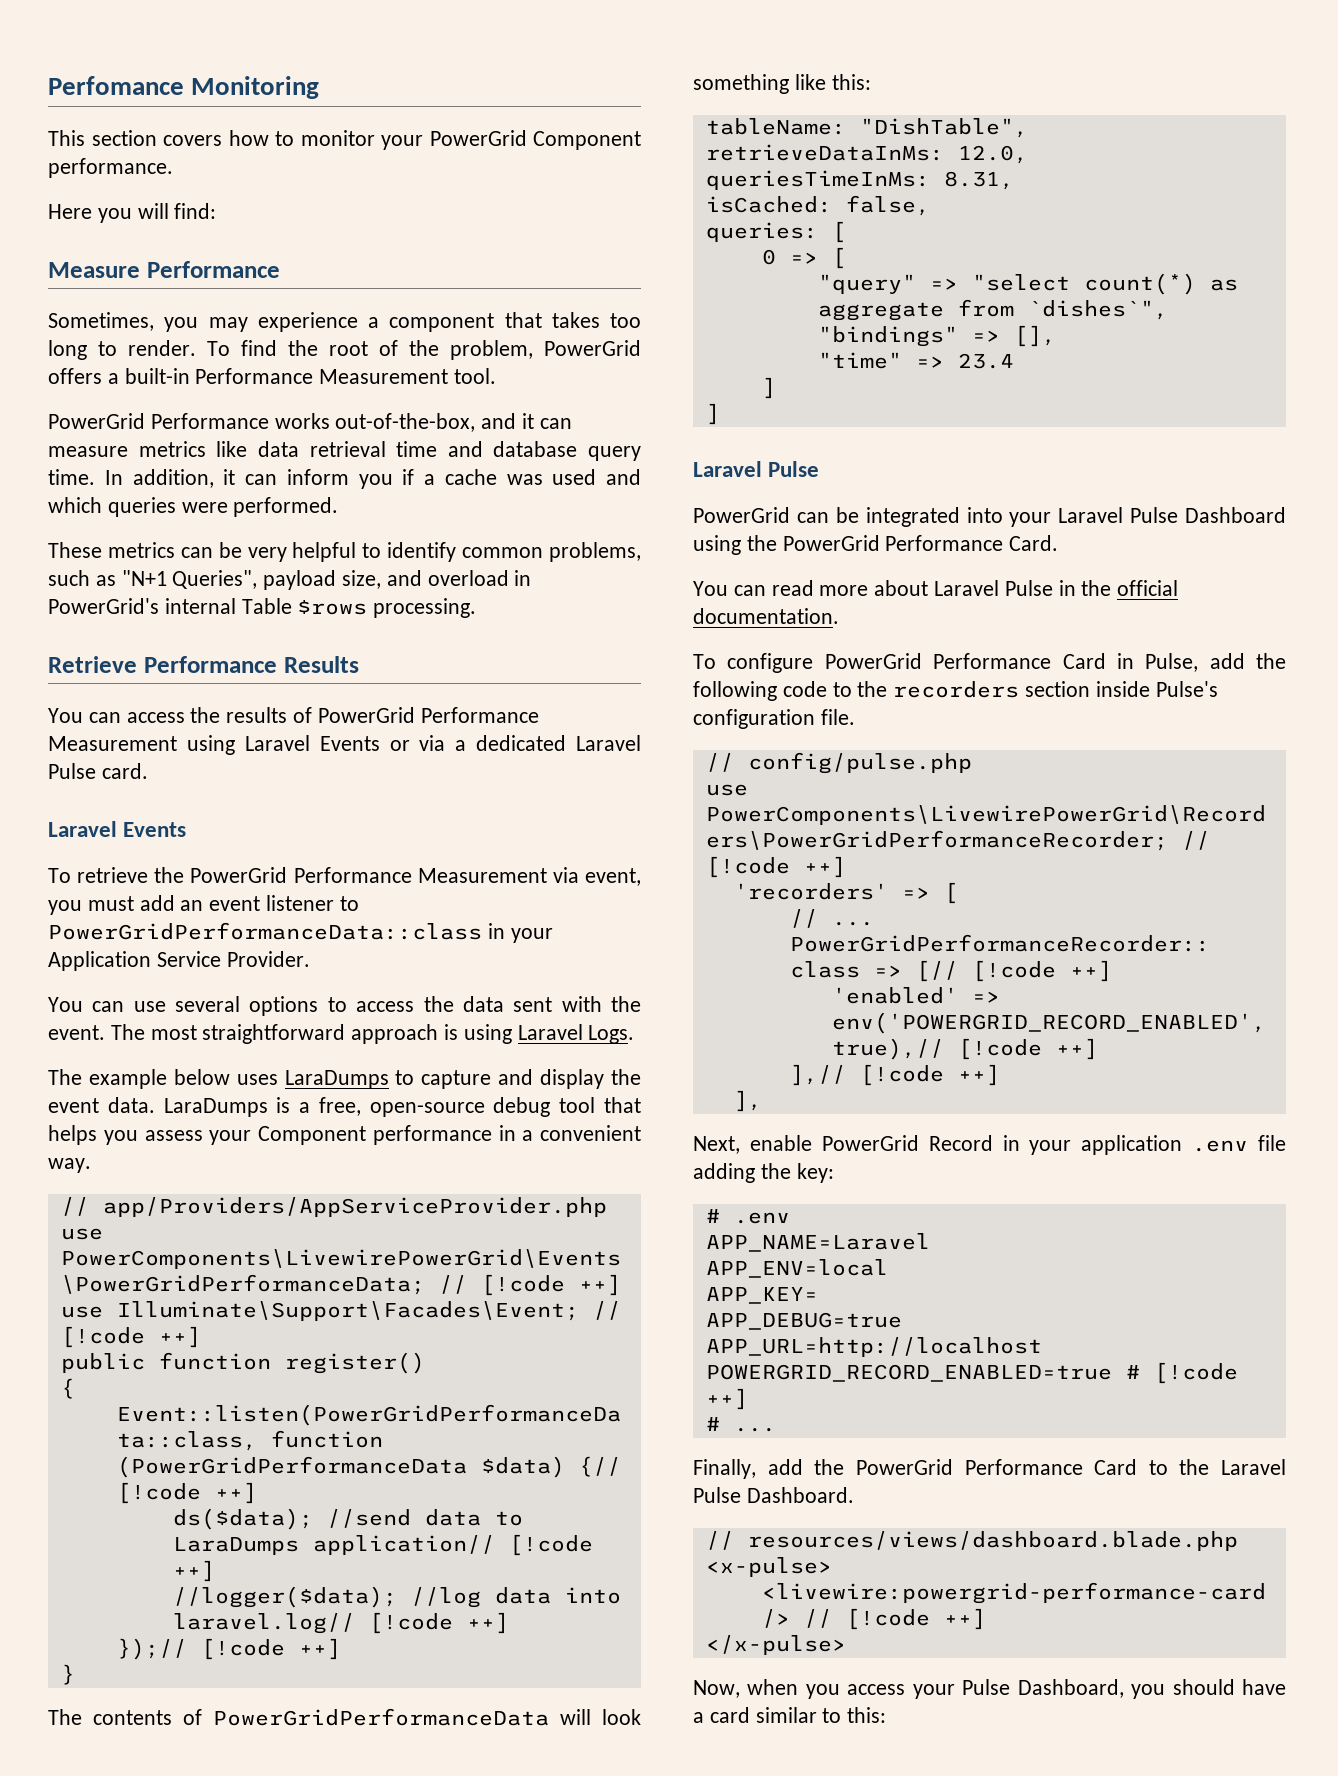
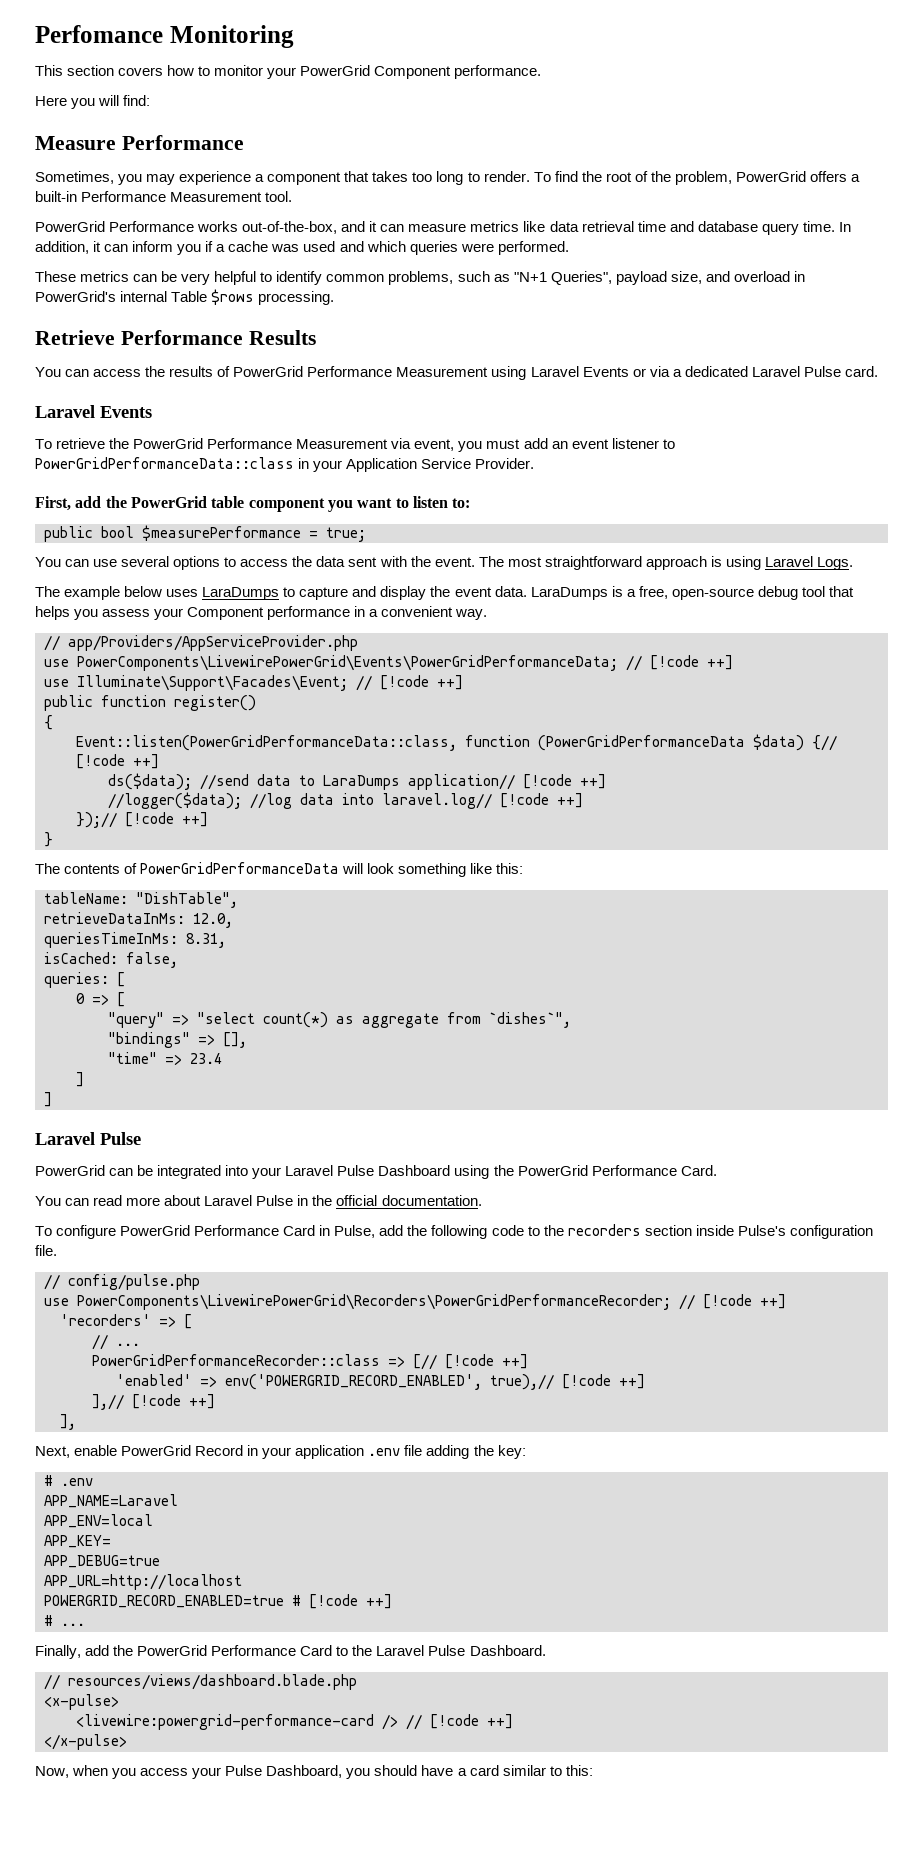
(310, 959) none -> [35,496,471,512] [44,525,366,542] // First, add the PowerGrid table component you want to listen to: // public bool $measurePerformance = true;

